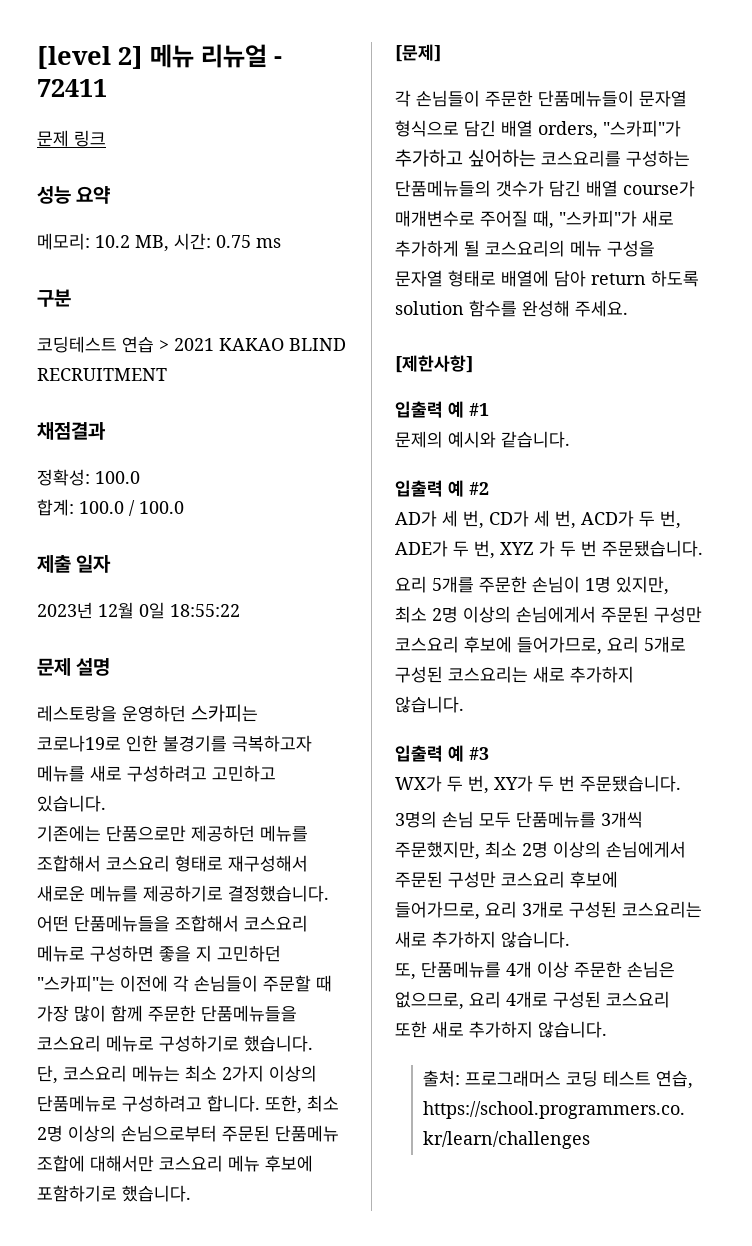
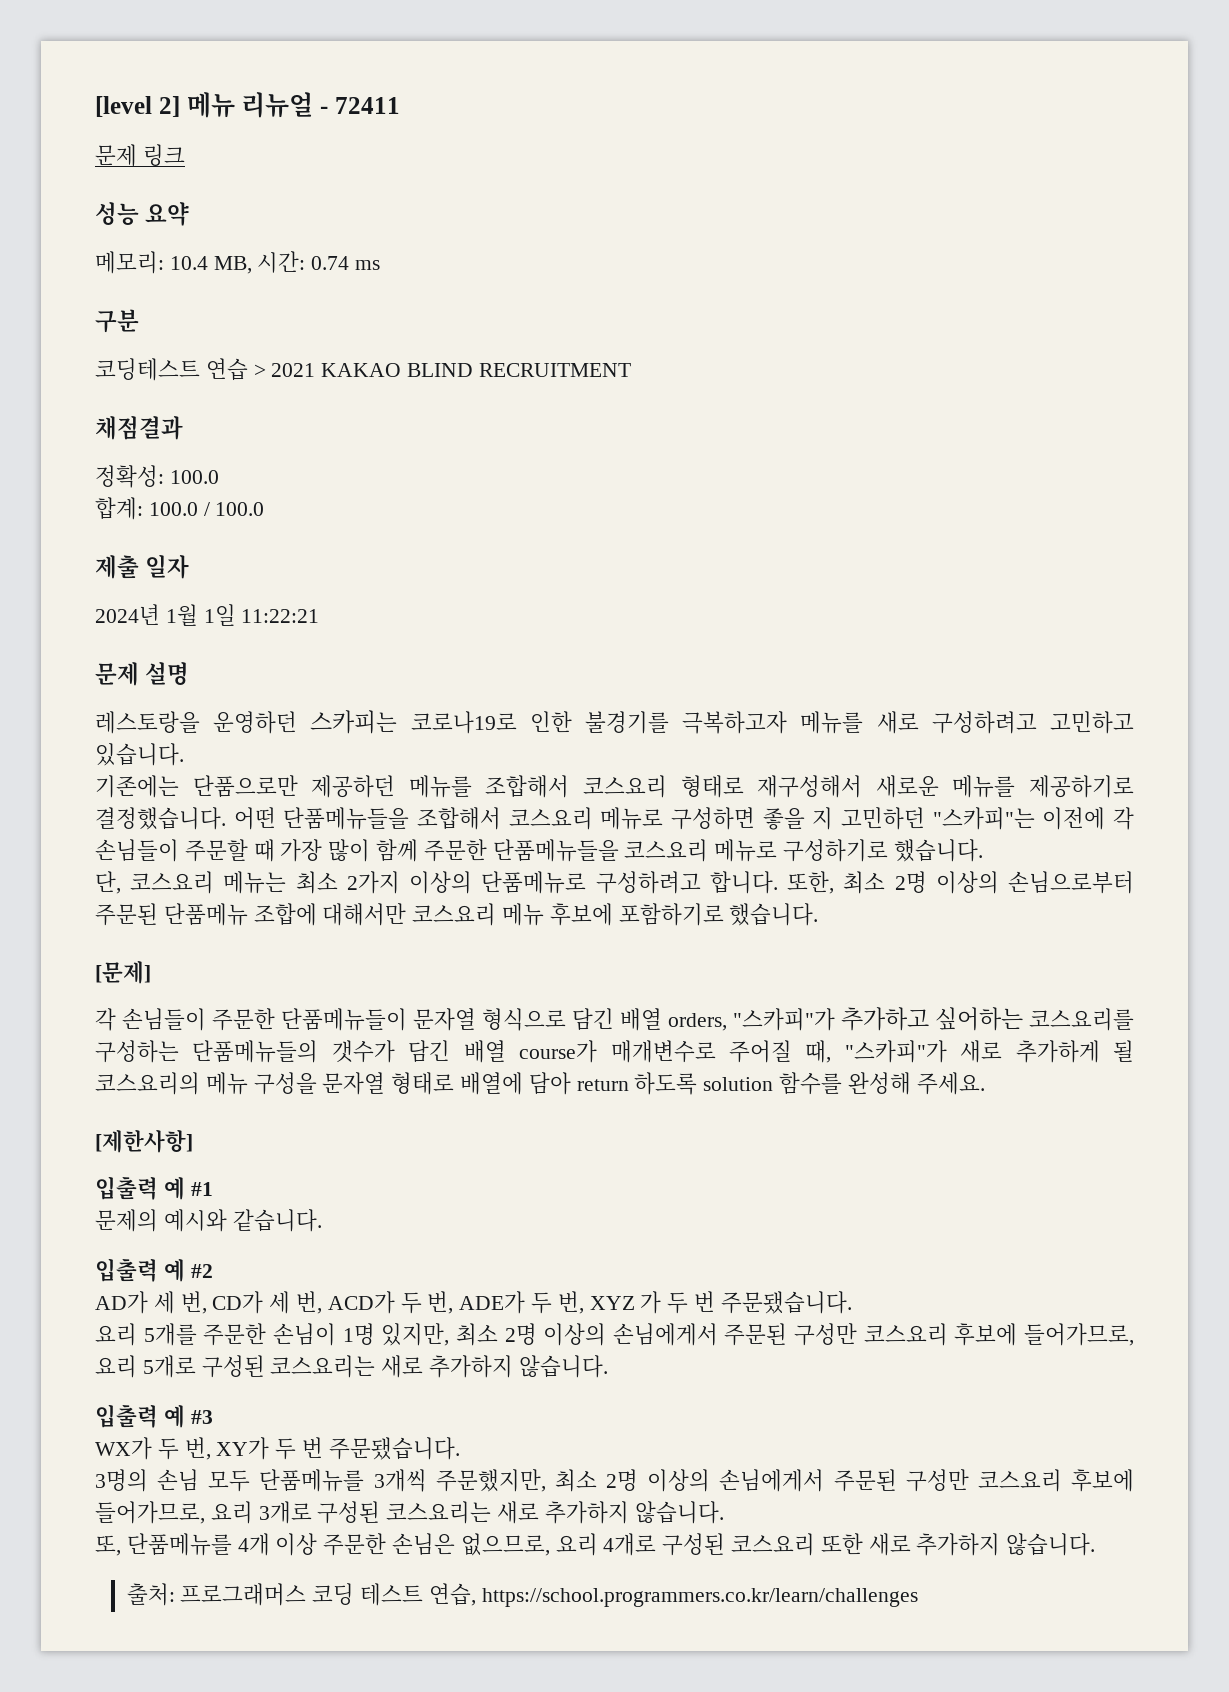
[95,235,130,248] 10.2 -> [169,256,208,270] 10.4
[216,235,251,248] 0.75 -> [311,256,350,270] 0.74
[37,602,240,619] 2023년 12월 0일 18:55:22 -> [95,604,320,626] 2024년 1월 1일 11:22:21

